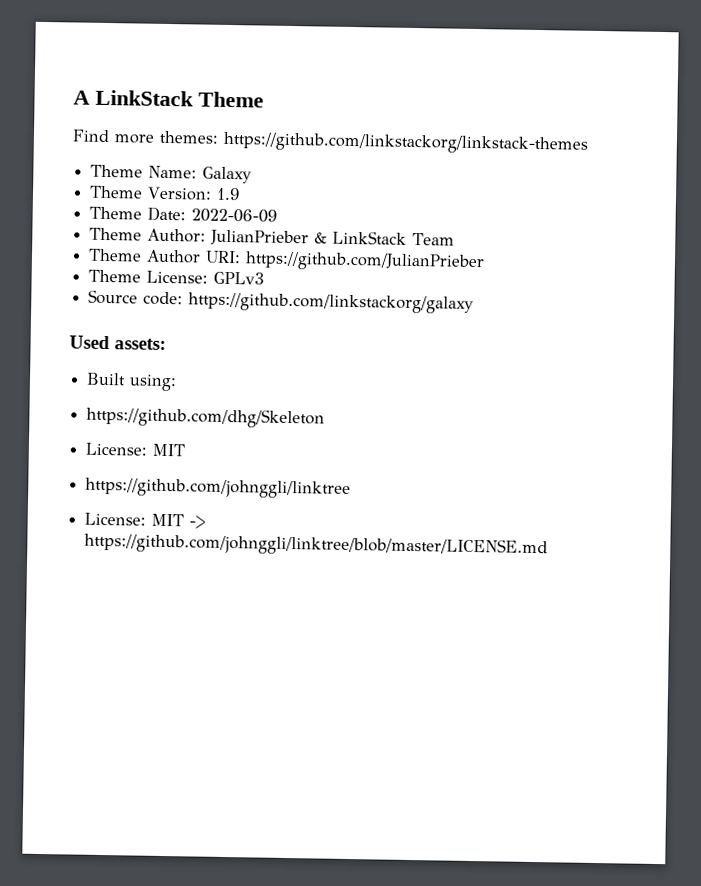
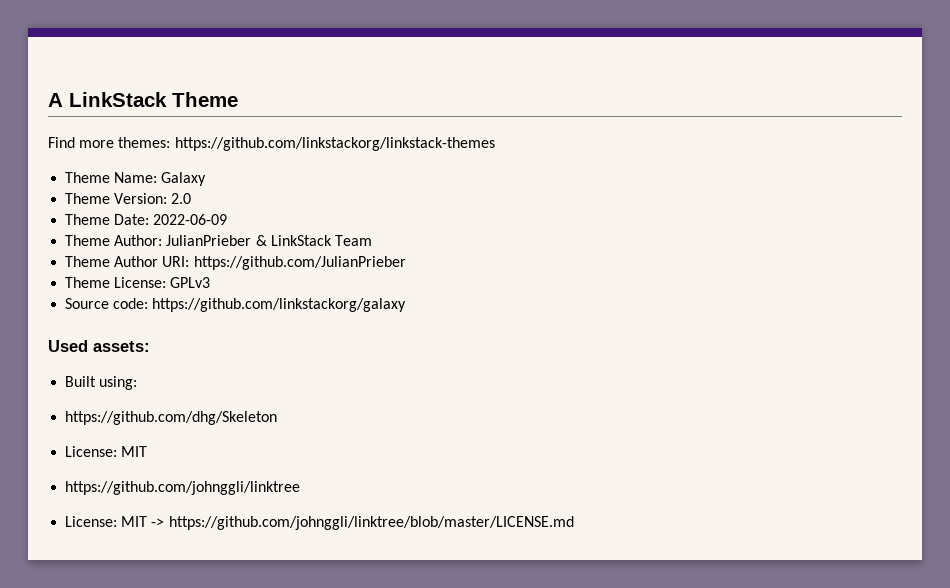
[216,187,241,201] 1.9 -> [171,193,192,204] 2.0

